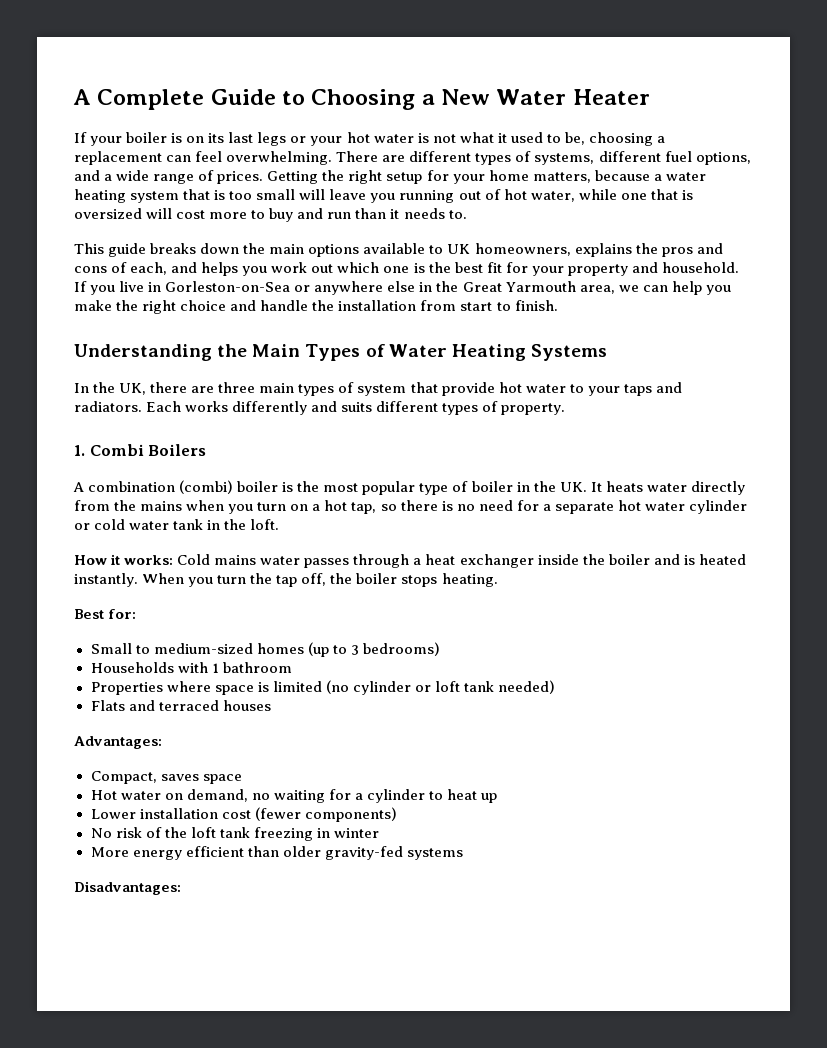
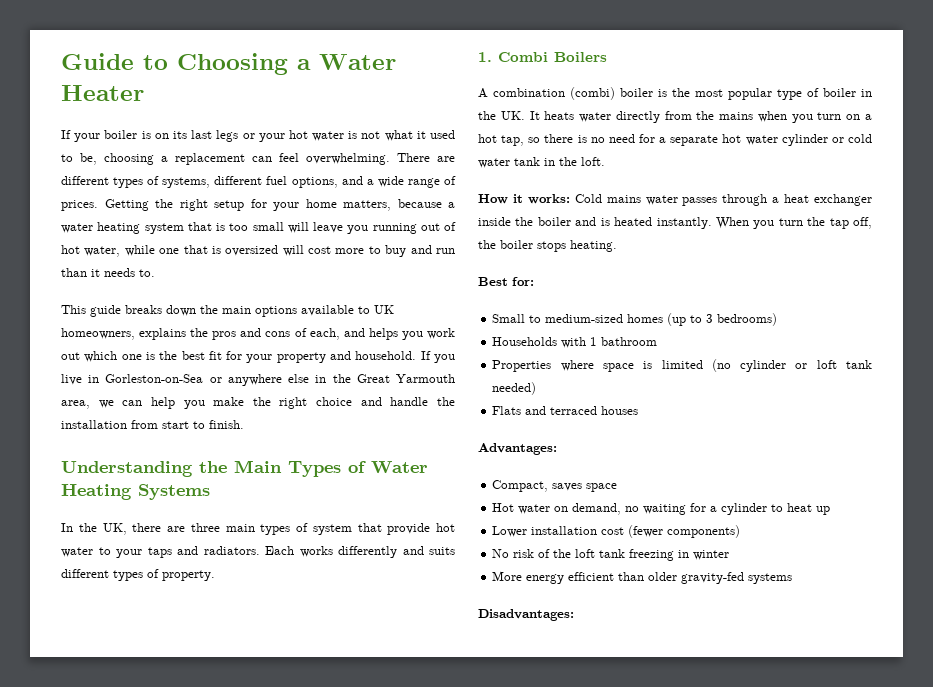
[73,89,205,110] A Complete -> (61, 61) none
[441,89,491,105] New -> (311, 64) none

